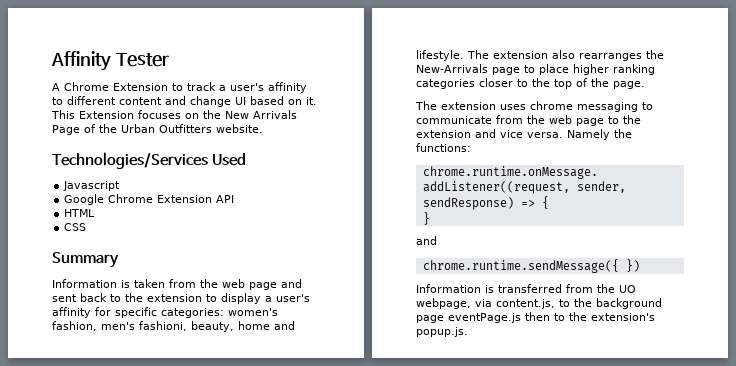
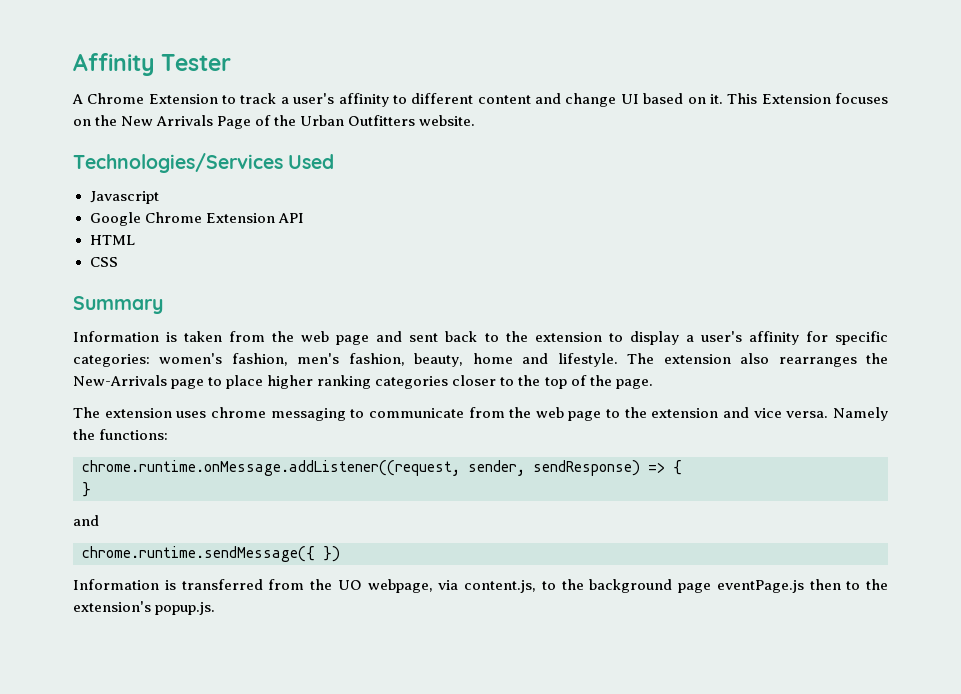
[139,321,187,331] fashioni, -> [348,353,405,366] fashion,

